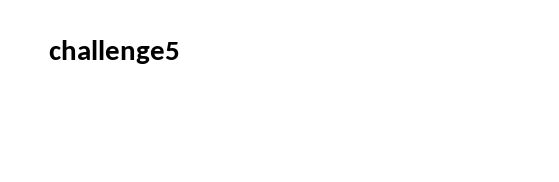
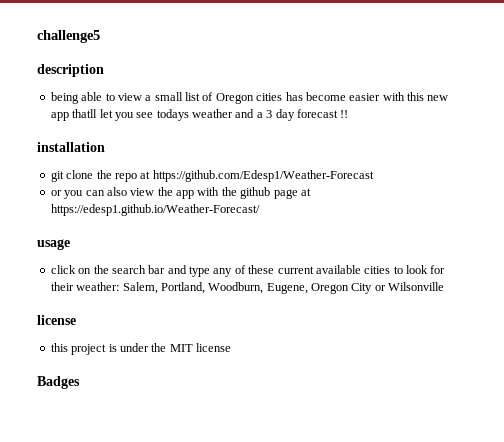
(180, 52) none -> [37,64,104,77] [50,92,449,104] [50,109,349,121] [37,142,105,152] [50,170,374,182] [50,187,311,199] [50,204,260,216] [37,239,70,250] [50,265,446,277] [50,282,445,294] [37,315,76,325] [50,343,231,355] [37,376,80,389] // description // being able to view a small list of Oregon cities has become easier with this new app thatll let you see todays weather and a 3 day forecast !! // installation // git clone the repo at https://github.com/Edesp1/Weather-Forecast // or you can also view the app with the github page at https://edesp1.github.io/Weather-Forecast/ // usage // click on the search bar and type any of these current available cities to look for their weather: Salem, Portland, Woodburn, Eugene, Oregon City or Wilsonville // license // this project is under the MIT license // Badges

